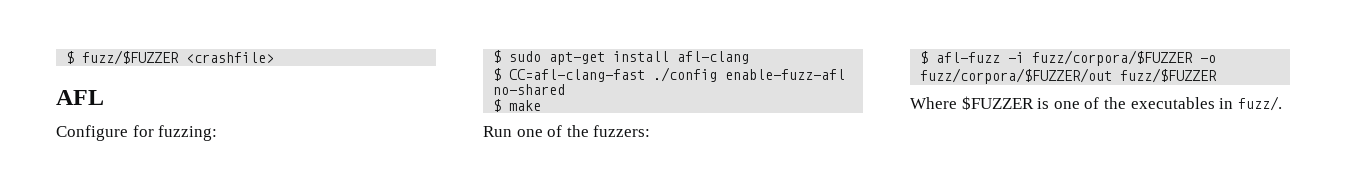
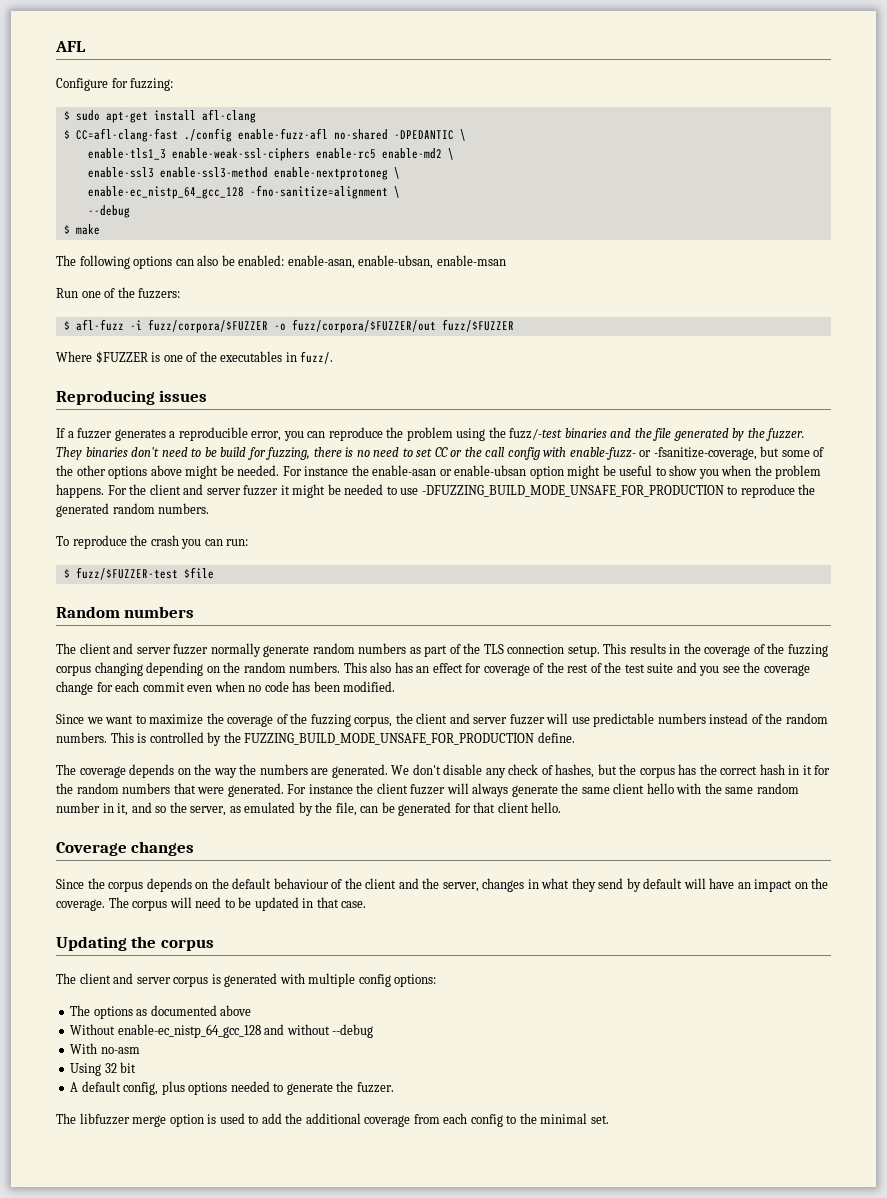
[66,50,275,65] $ fuzz/$FUZZER <crashfile> // -> (55, 46) none
[493,99,542,112] // $ make -> [393,129,466,141] [87,148,454,161] [87,167,400,180] [87,185,400,199] [87,205,130,218] [63,224,100,235] [56,255,506,269] -DPEDANTIC \ // enable-tls1_3 enable-weak-ssl-ciphers enable-rc5 enable-md2 \ // enable-ssl3 enable-ssl3-method enable-nextprotoneg \ // enable-ec_nistp_64_gcc_128 -fno-sanitize=alignment \ // --debug // $ make // The following options can also be enabled: enable-asan, enable-ubsan, enable-msan
(1282, 103) none -> [56,390,208,405] [56,427,805,441] [56,446,825,460] [56,465,822,479] [56,484,816,498] [56,503,210,517] [56,535,249,549] [63,567,214,580] [56,606,195,618] [56,643,828,657] [56,662,810,676] [56,681,396,695] [56,713,828,727] [56,732,575,746] [56,764,831,778] [56,783,799,797] [56,802,562,816] [56,841,195,856] [56,878,829,892] [56,897,367,911] [56,936,214,951] [56,973,437,987] [70,1005,252,1019] [70,1024,374,1038] [70,1043,140,1054] [70,1062,137,1076] [70,1081,394,1095] [56,1113,609,1127] // Reproducing issues // If a fuzzer generates a reproducible error, you can reproduce the problem using the fuzz/-test binaries and the file generated by the fuzzer. They binaries don't need to be build for fuzzing, there is no need to set CC or the call config with enable-fuzz- or -fsanitize-coverage, but some of the other options above might be needed. For instance the enable-asan or enable-ubsan option might be useful to show you when the problem happens. For the client and server fuzzer it might be needed to use -DFUZZING_BUILD_MODE_UNSAFE_FOR_PRODUCTION to reproduce the generated random numbers. // To reproduce the crash you can run: // $ fuzz/$FUZZER-test $file // Random numbers // The client and server fuzzer normally generate random numbers as part of the TLS connection setup. This results in the coverage of the fuzzing corpus changing depending on the random numbers. This also has an effect for coverage of the rest of the test suite and you see the coverage change for each commit even when no code has been modified. // Since we want to maximize the coverage of the fuzzing corpus, the client and server fuzzer will use predictable numbers instead of the random numbers. This is controlled by the FUZZING_BUILD_MODE_UNSAFE_FOR_PRODUCTION define. // The coverage depends on the way the numbers are generated. We don't disable any check of hashes, but the corpus has the correct hash in it for the random numbers that were generated. For instance the client fuzzer will always generate the same client hello with the same random number in it, and so the server, as emulated by the file, can be generated for that client hello. // Coverage changes // Since the corpus depends on the default behaviour of the client and the server, changes in what they send by default will have an impact on the coverage. The corpus will need to be updated in that case. // Updating the corpus // The client and server corpus is generated with multiple config options: // The options as documented above // Without enable-ec_nistp_64_gcc_128 and without --debug // With no-asm // Using 32 bit // A default config, plus options needed to generate the fuzzer. // The libfuzzer merge option is used to add the additional coverage from each config to the minimal set.

